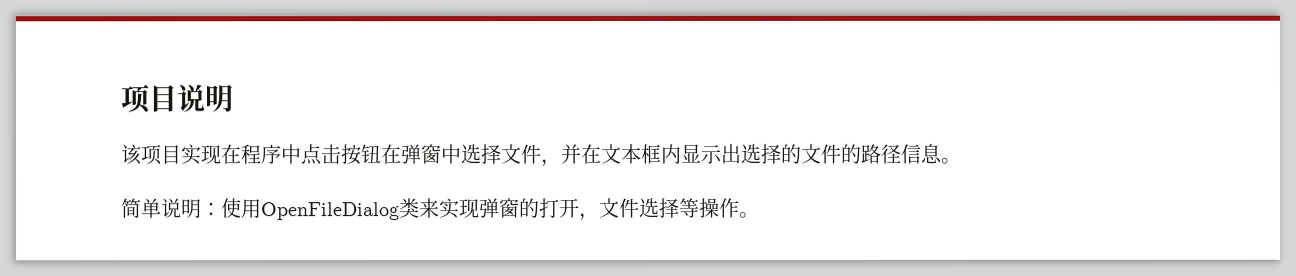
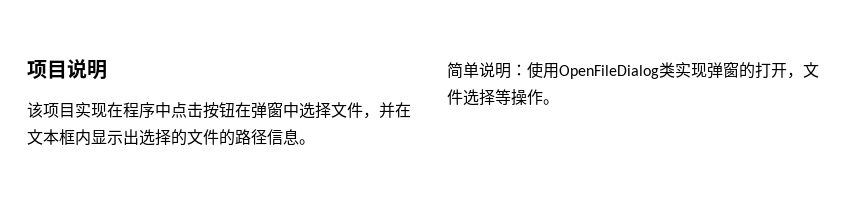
[419,198,440,219] 来 -> (675, 70) none

